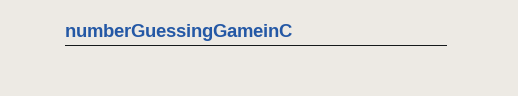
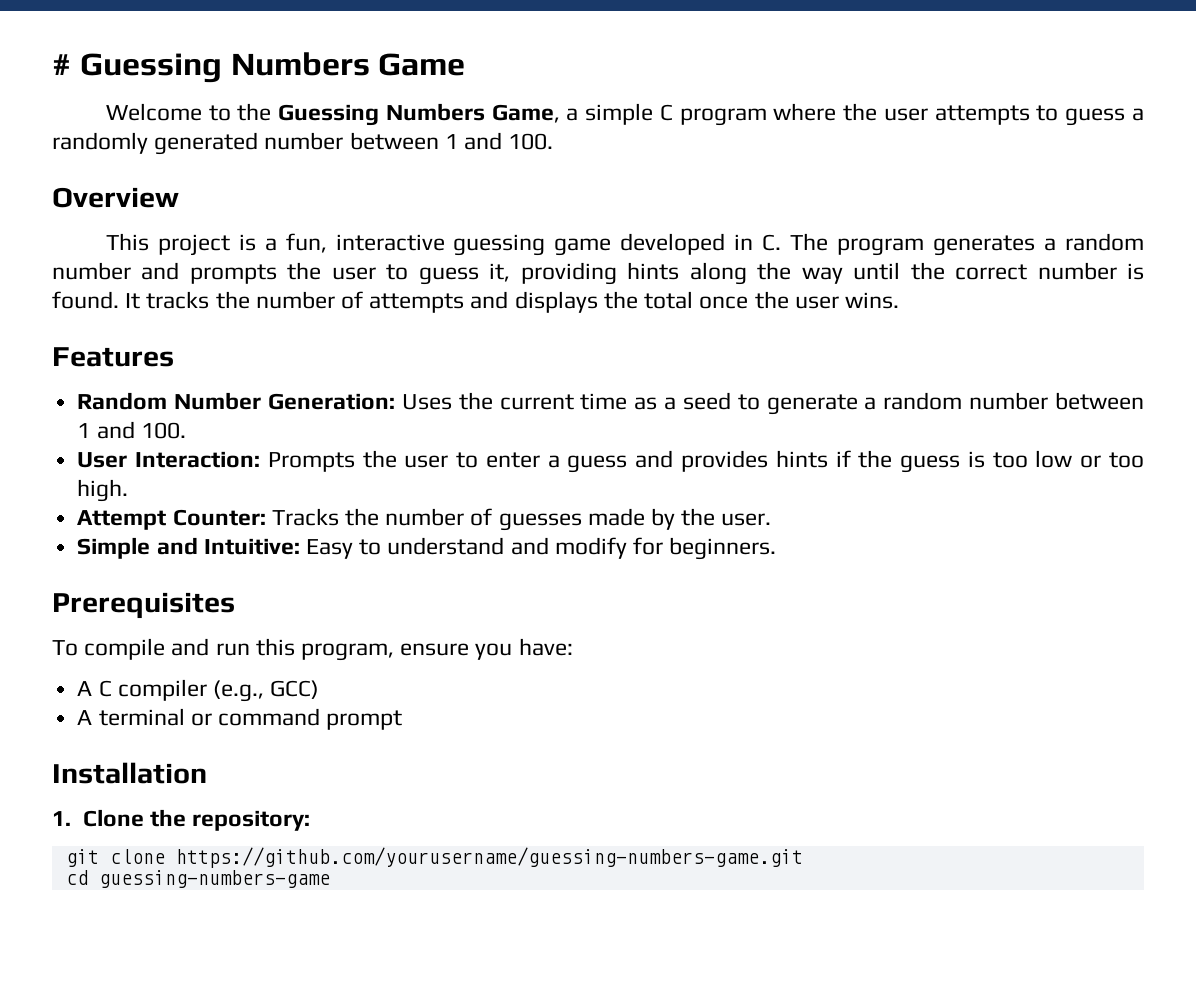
[65,24,292,41] numberGuessingGameinC -> [52,52,466,83] [105,103,1145,126] [52,132,554,155] [52,187,179,208] [105,233,1144,256] [52,262,1145,285] [52,291,899,313] [52,347,174,367] [77,392,1145,415] [77,421,186,439] [77,450,1145,473] [77,479,129,502] [77,508,772,531] [77,537,777,560] [52,592,235,619] [52,638,573,661] [77,679,320,702] [77,708,403,730] [52,762,207,784] [52,809,310,831] [65,847,803,868] [65,870,330,888] # Guessing Numbers Game // Welcome to the Guessing Numbers Game, a simple C program where the user attempts to guess a randomly generated number between 1 and 100. // Overview // This project is a fun, interactive guessing game developed in C. The program generates a random number and prompts the user to guess it, providing hints along the way until the correct number is found. It tracks the number of attempts and displays the total once the user wins. // Features // Random Number Generation: Uses the current time as a seed to generate a random number between 1 and 100. // User Interaction: Prompts the user to enter a guess and provides hints if the guess is too low or too high. // Attempt Counter: Tracks the number of guesses made by the user. // Simple and Intuitive: Easy to understand and modify for beginners. // Prerequisites // To compile and run this program, ensure you have: // A C compiler (e.g., GCC) // A terminal or command prompt // Installation // 1. Clone the repository: // git clone https://github.com/yourusername/guessing-numbers-game.git // cd guessing-numbers-game

